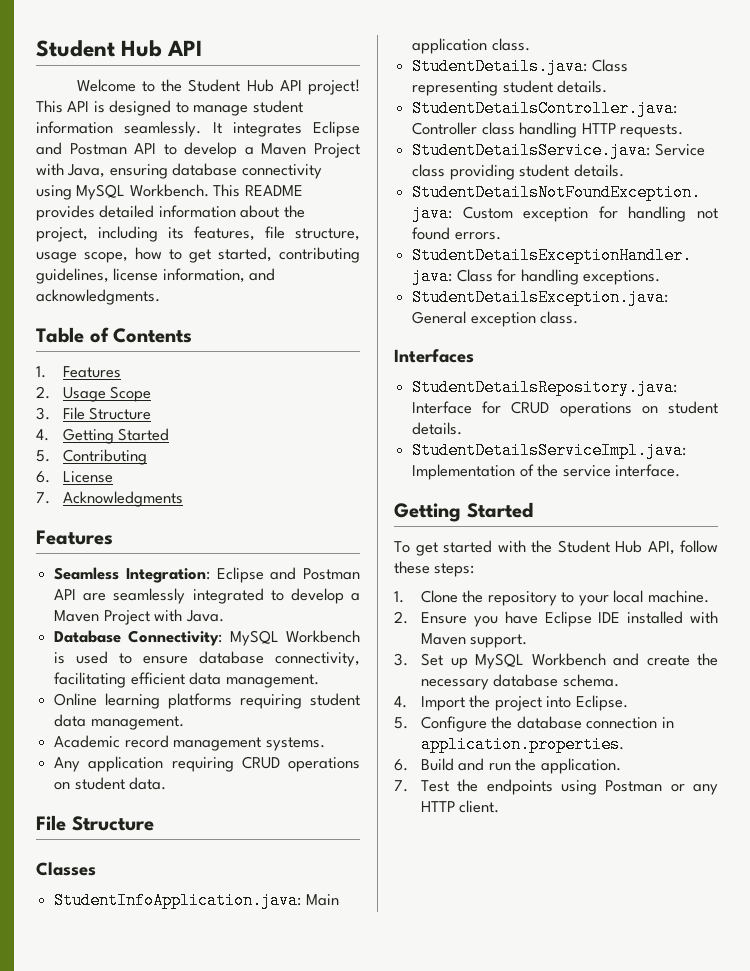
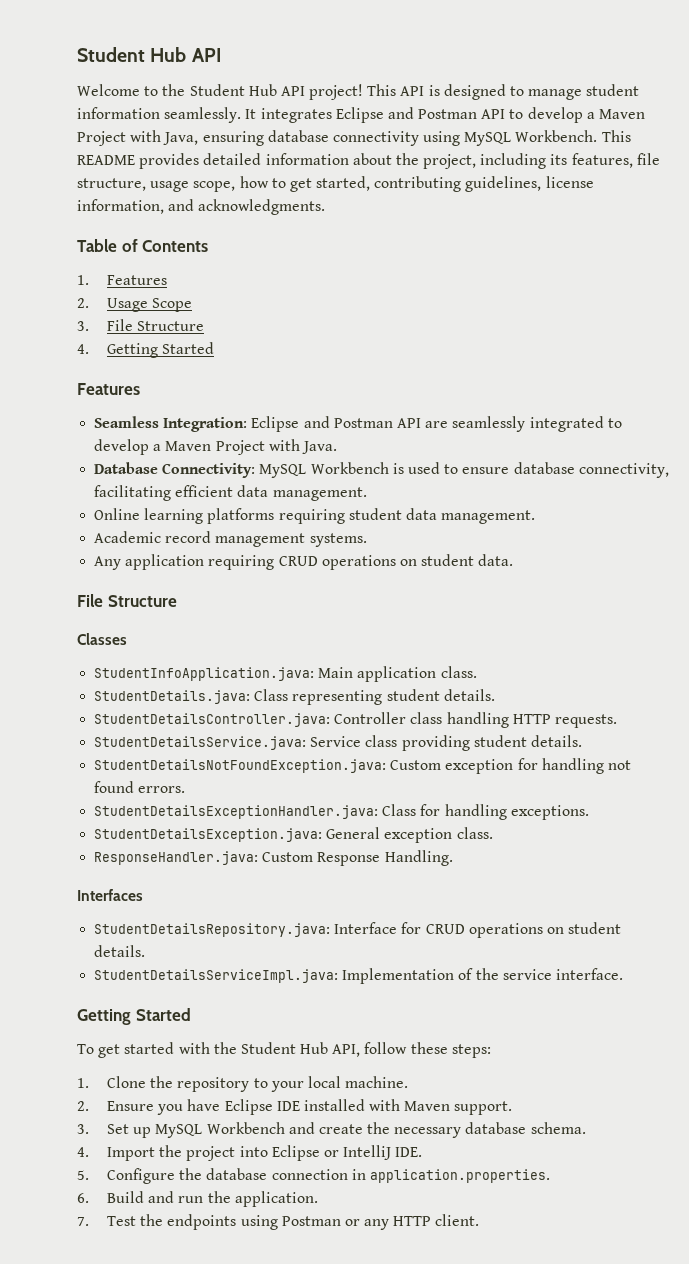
[36,449,148,465] [36,471,114,483] [36,491,184,507] // 5. Contributing // 6. License // 7. Acknowledgments -> (215, 348) none
(579, 317) none -> [94,850,453,866] // ResponseHandler.java: Custom Response Handling.
[575,695,628,711] Eclipse. -> [271,1145,423,1161] Eclipse or IntelliJ IDE.

